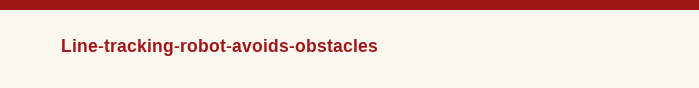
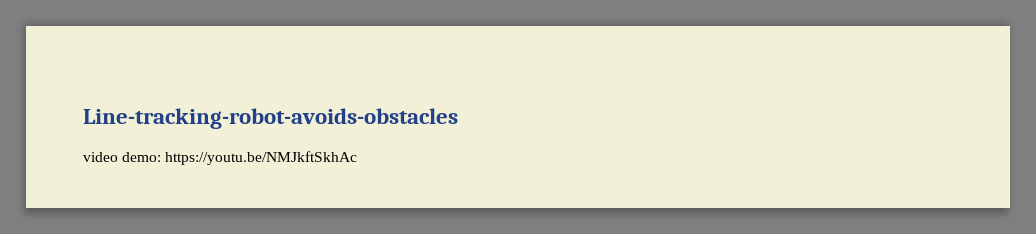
(378, 47) none -> [83,151,358,165] // video demo: https://youtu.be/NMJkftSkhAc

